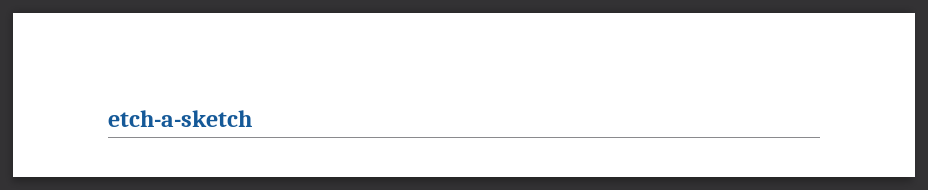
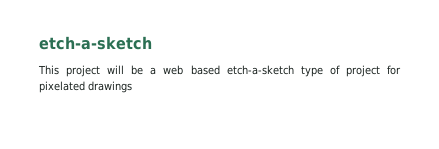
[108,110,252,127] etch-a-sketch -> [39,36,152,50] [38,65,401,77] [39,81,132,93] etch-a-sketch // This project will be a web based etch-a-sketch type of project for pixelated drawings

